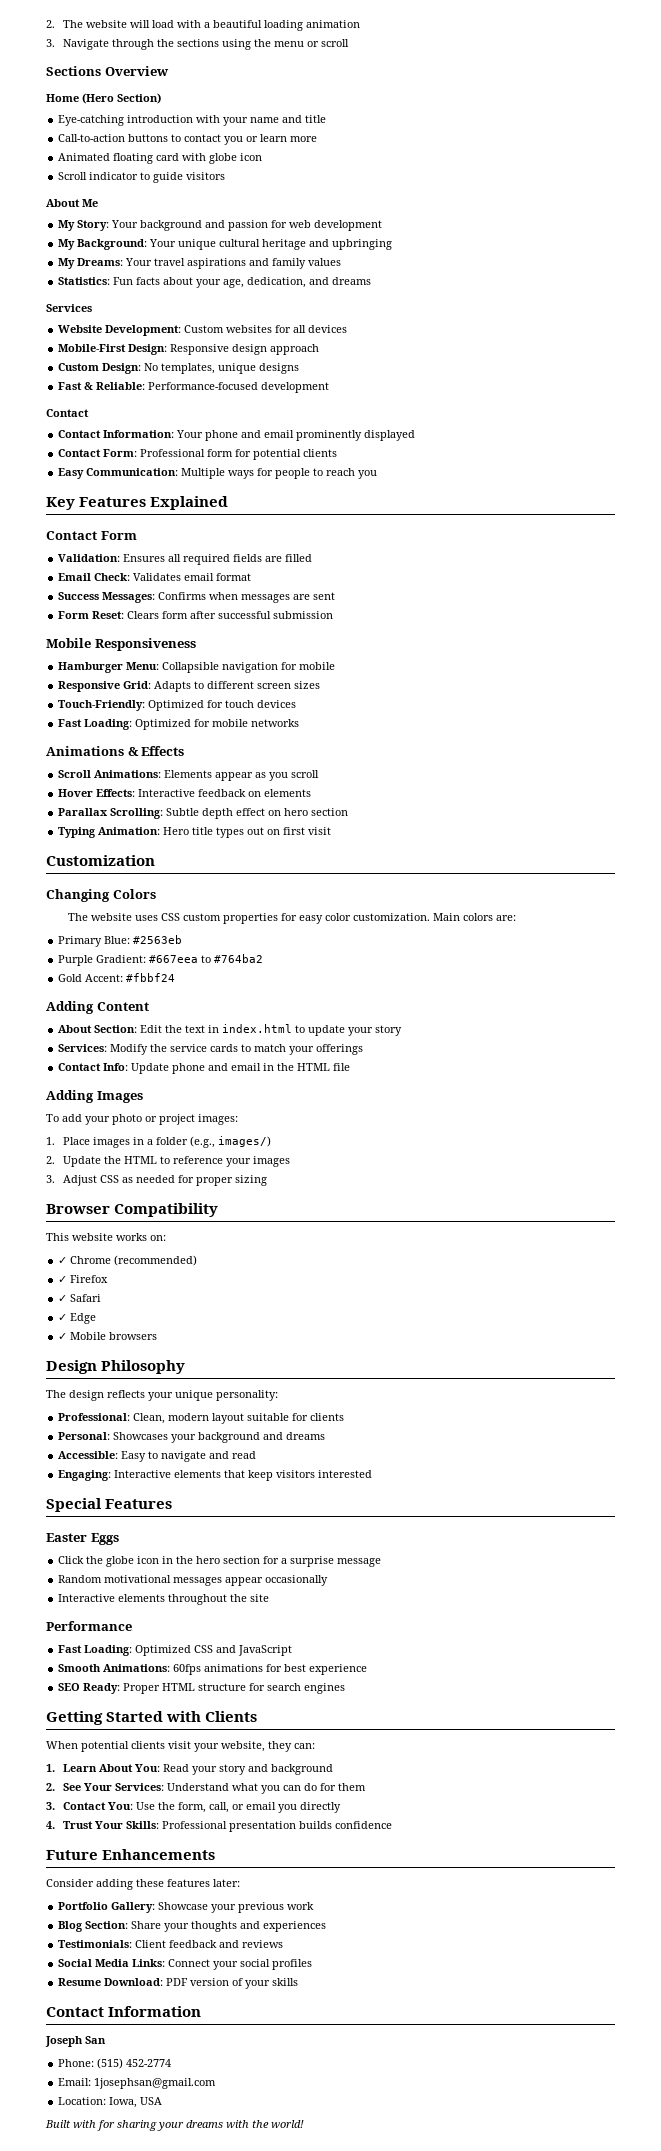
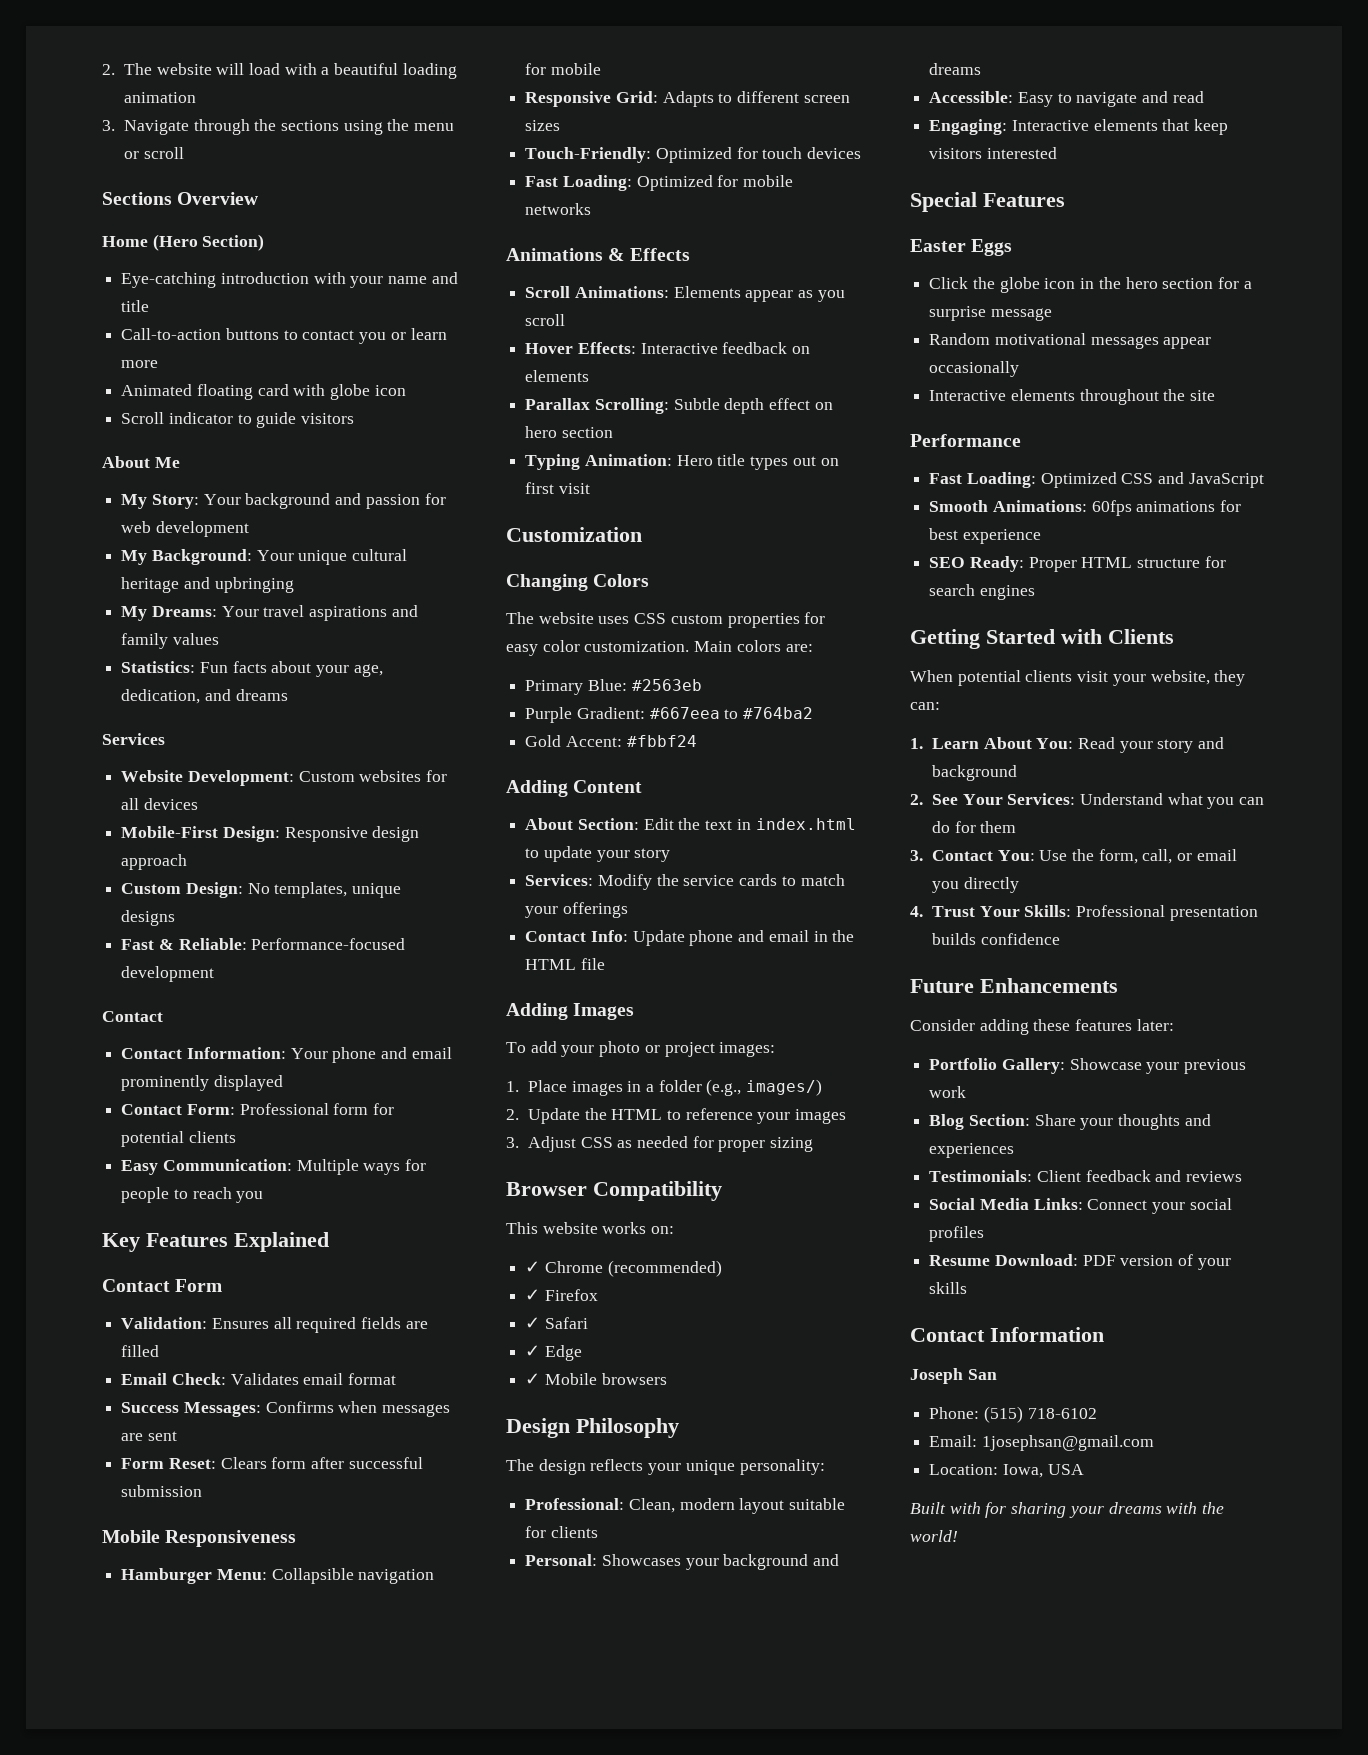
[126,2059,172,2067] 452-2774 -> [1027,1408,1097,1419] 718-6102

